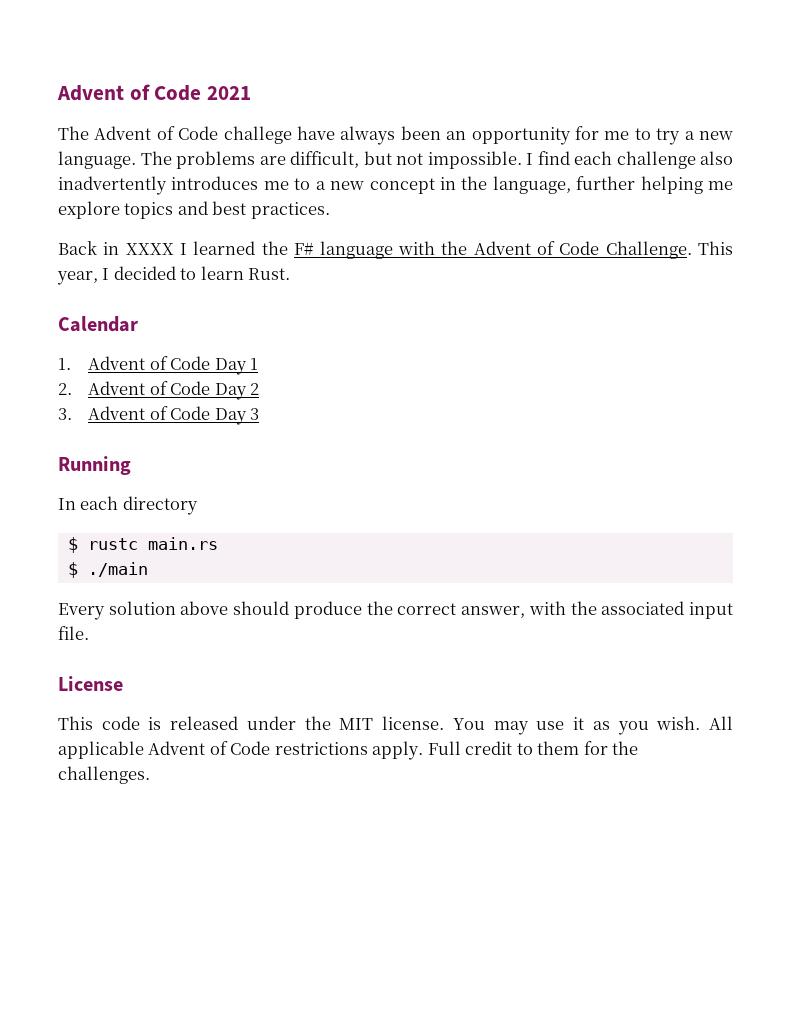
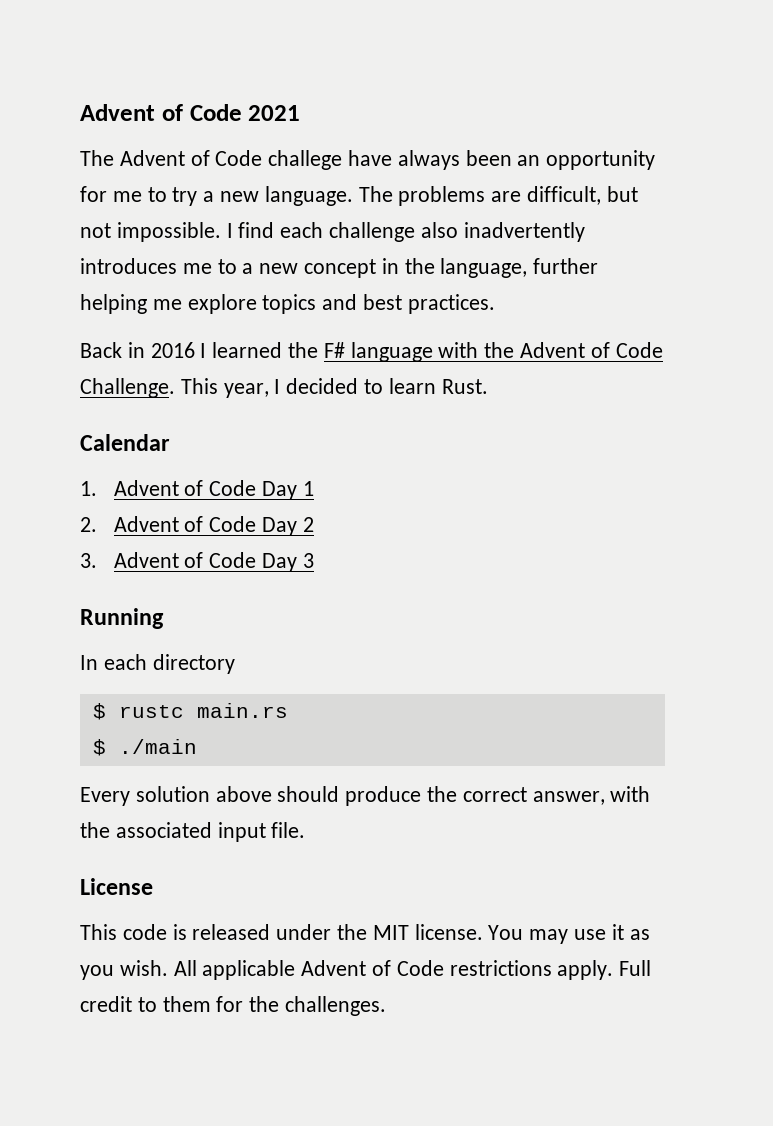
[125,243,174,255] XXXX -> [150,342,195,358] 2016

